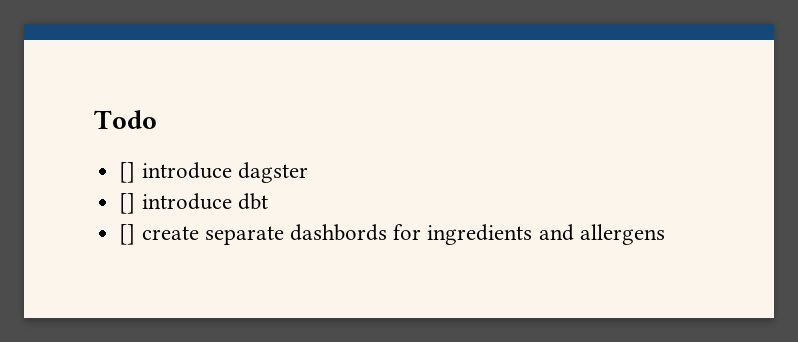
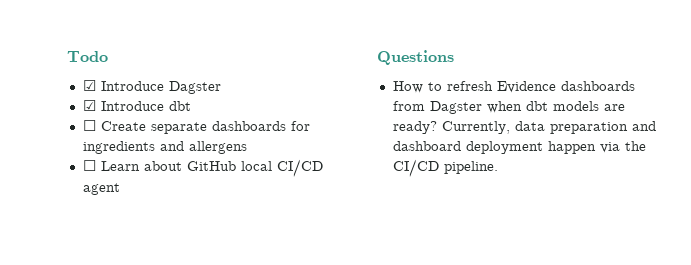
[119,162,308,183] [119,193,268,214] [119,224,665,245] [] introduce dagster // [] introduce dbt // [] create separate dashbords for ingredients and allergens -> [82,80,221,94] [82,100,191,111] [82,120,310,134] [82,141,247,154] [82,159,323,177] [82,183,120,195] [377,50,454,65] [392,81,635,93] [392,101,625,114] [392,121,656,134] [392,141,646,154] [392,159,498,177] ☑ Introduce Dagster // ☑ Introduce dbt // ☐ Create separate dashboards for ingredients and allergens // ☐ Learn about GitHub local CI/CD agent // Questions // How to refresh Evidence dashboards from Dagster when dbt models are ready? Currently, data preparation and dashboard deployment happen via the CI/CD pipeline.

